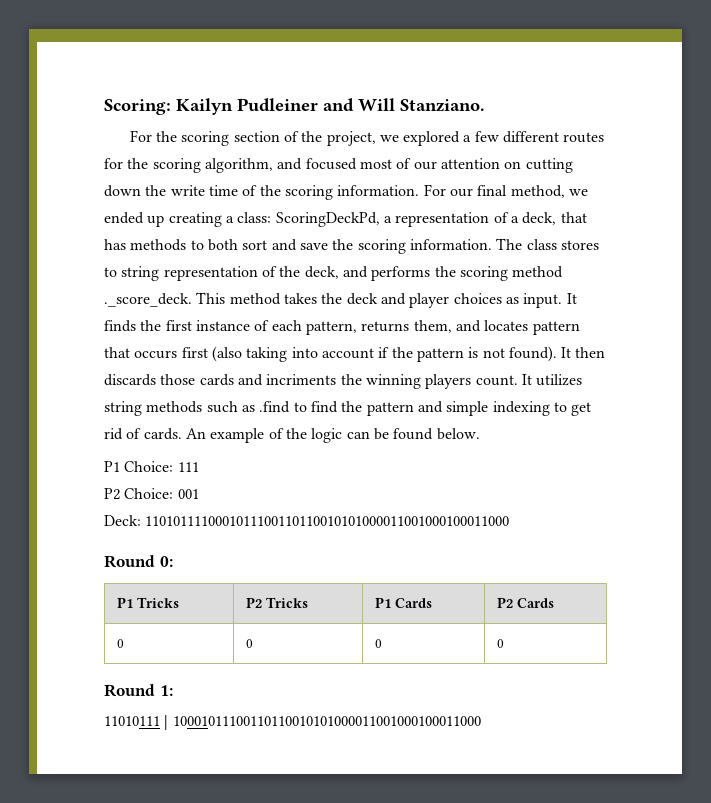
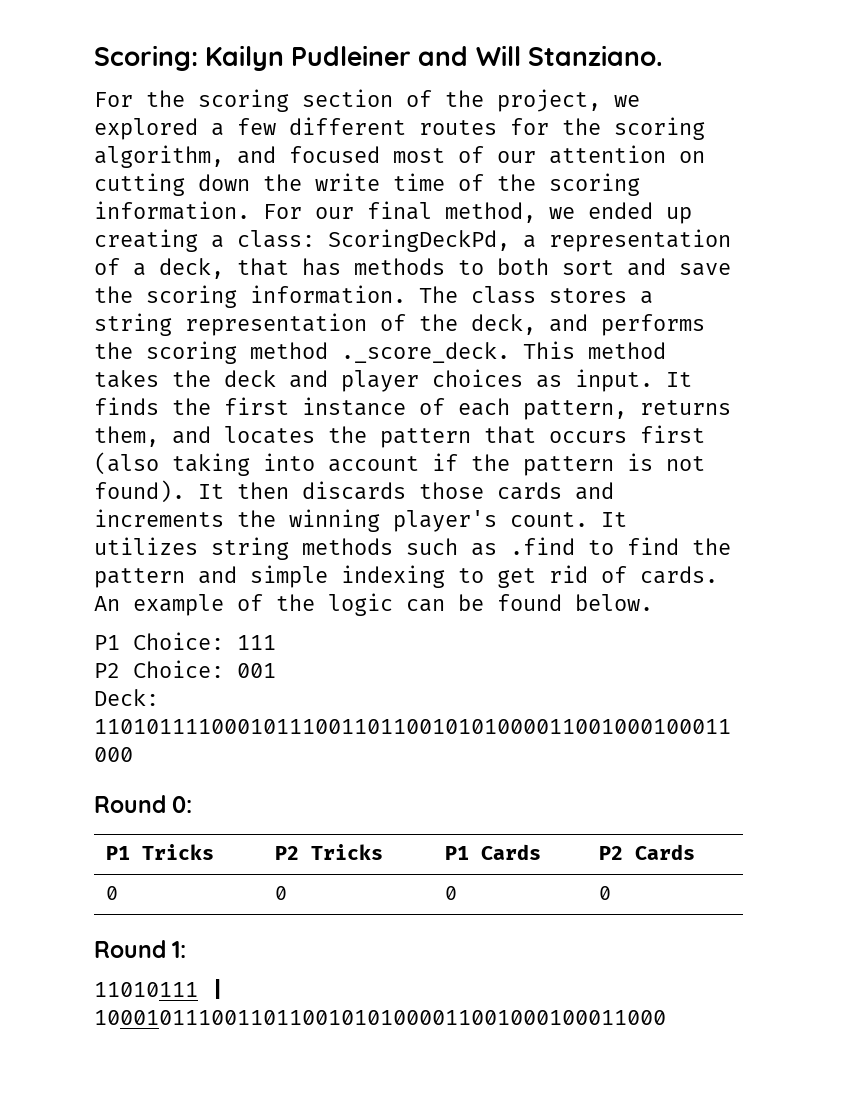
[104,267,117,277] to -> [640,291,653,304] a
(529, 325) none -> [328,426,367,443] the
[266,374,337,385] incriments -> [94,509,224,527] increments
[425,374,472,389] players -> [393,510,497,532] player's

